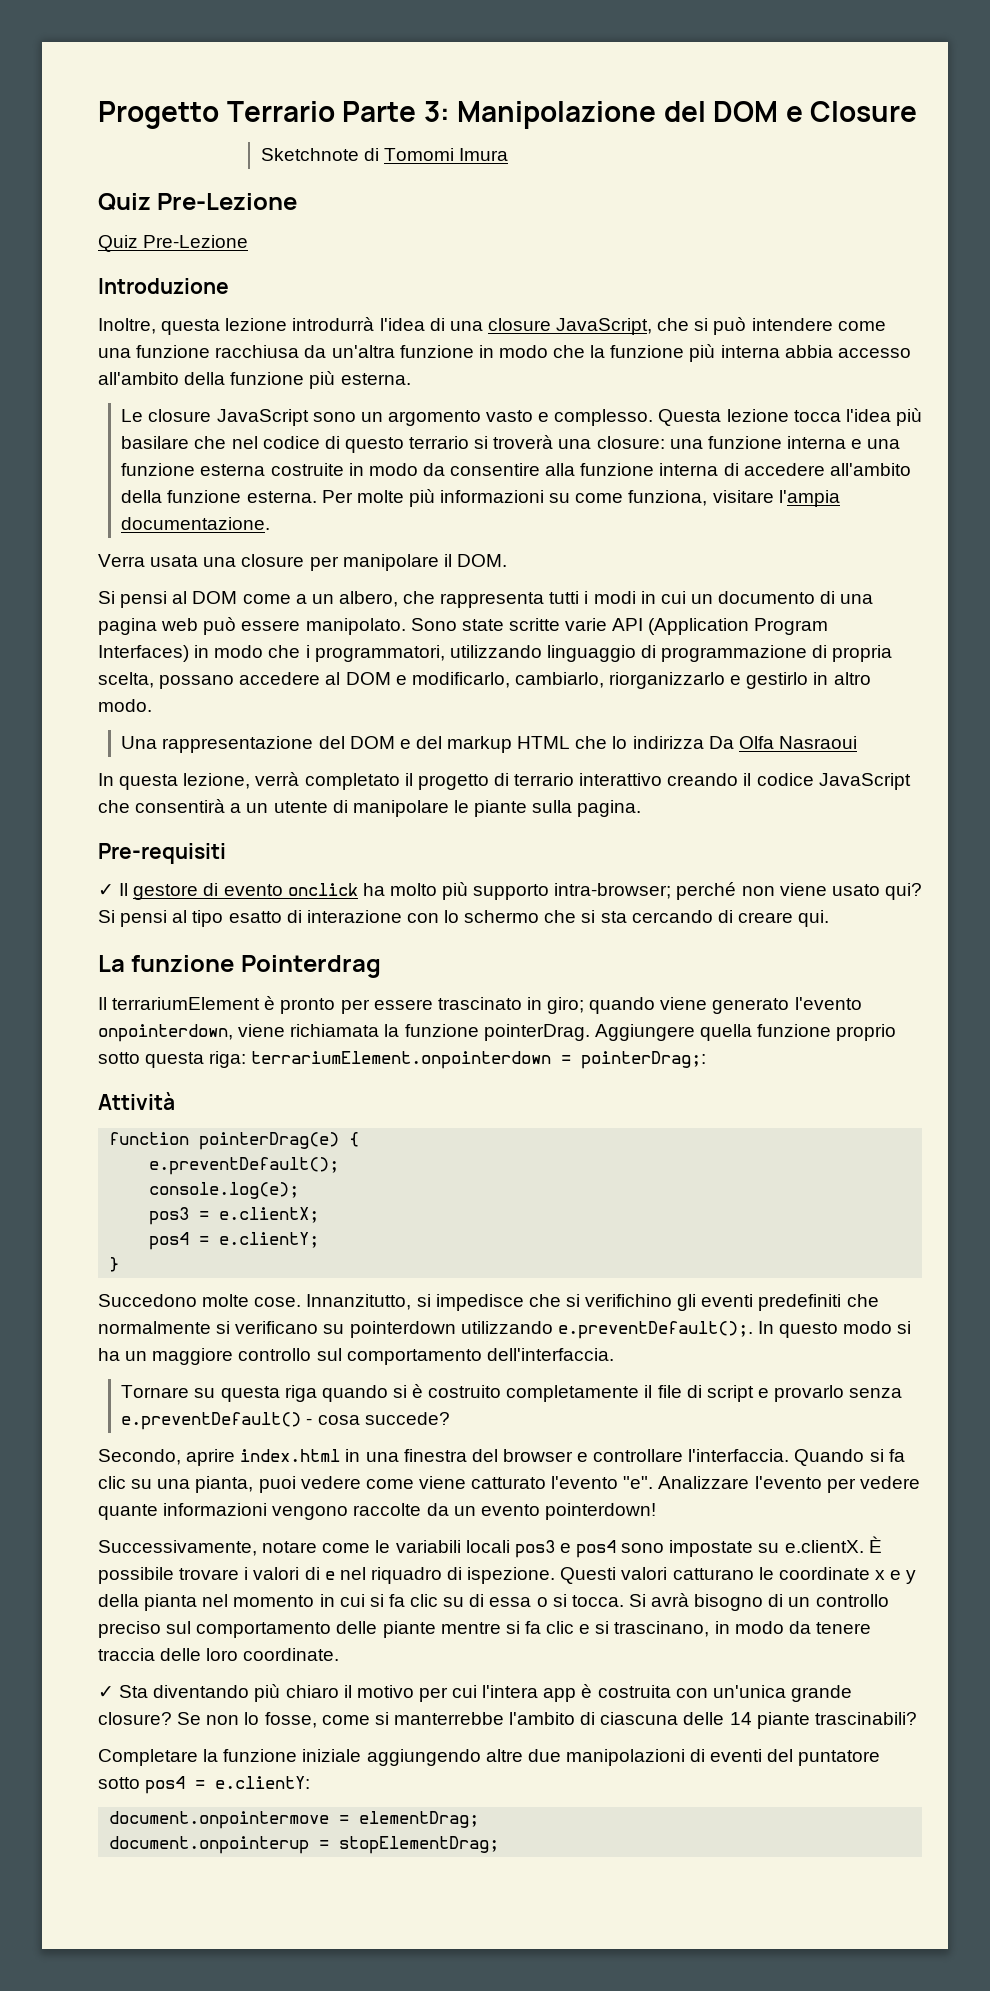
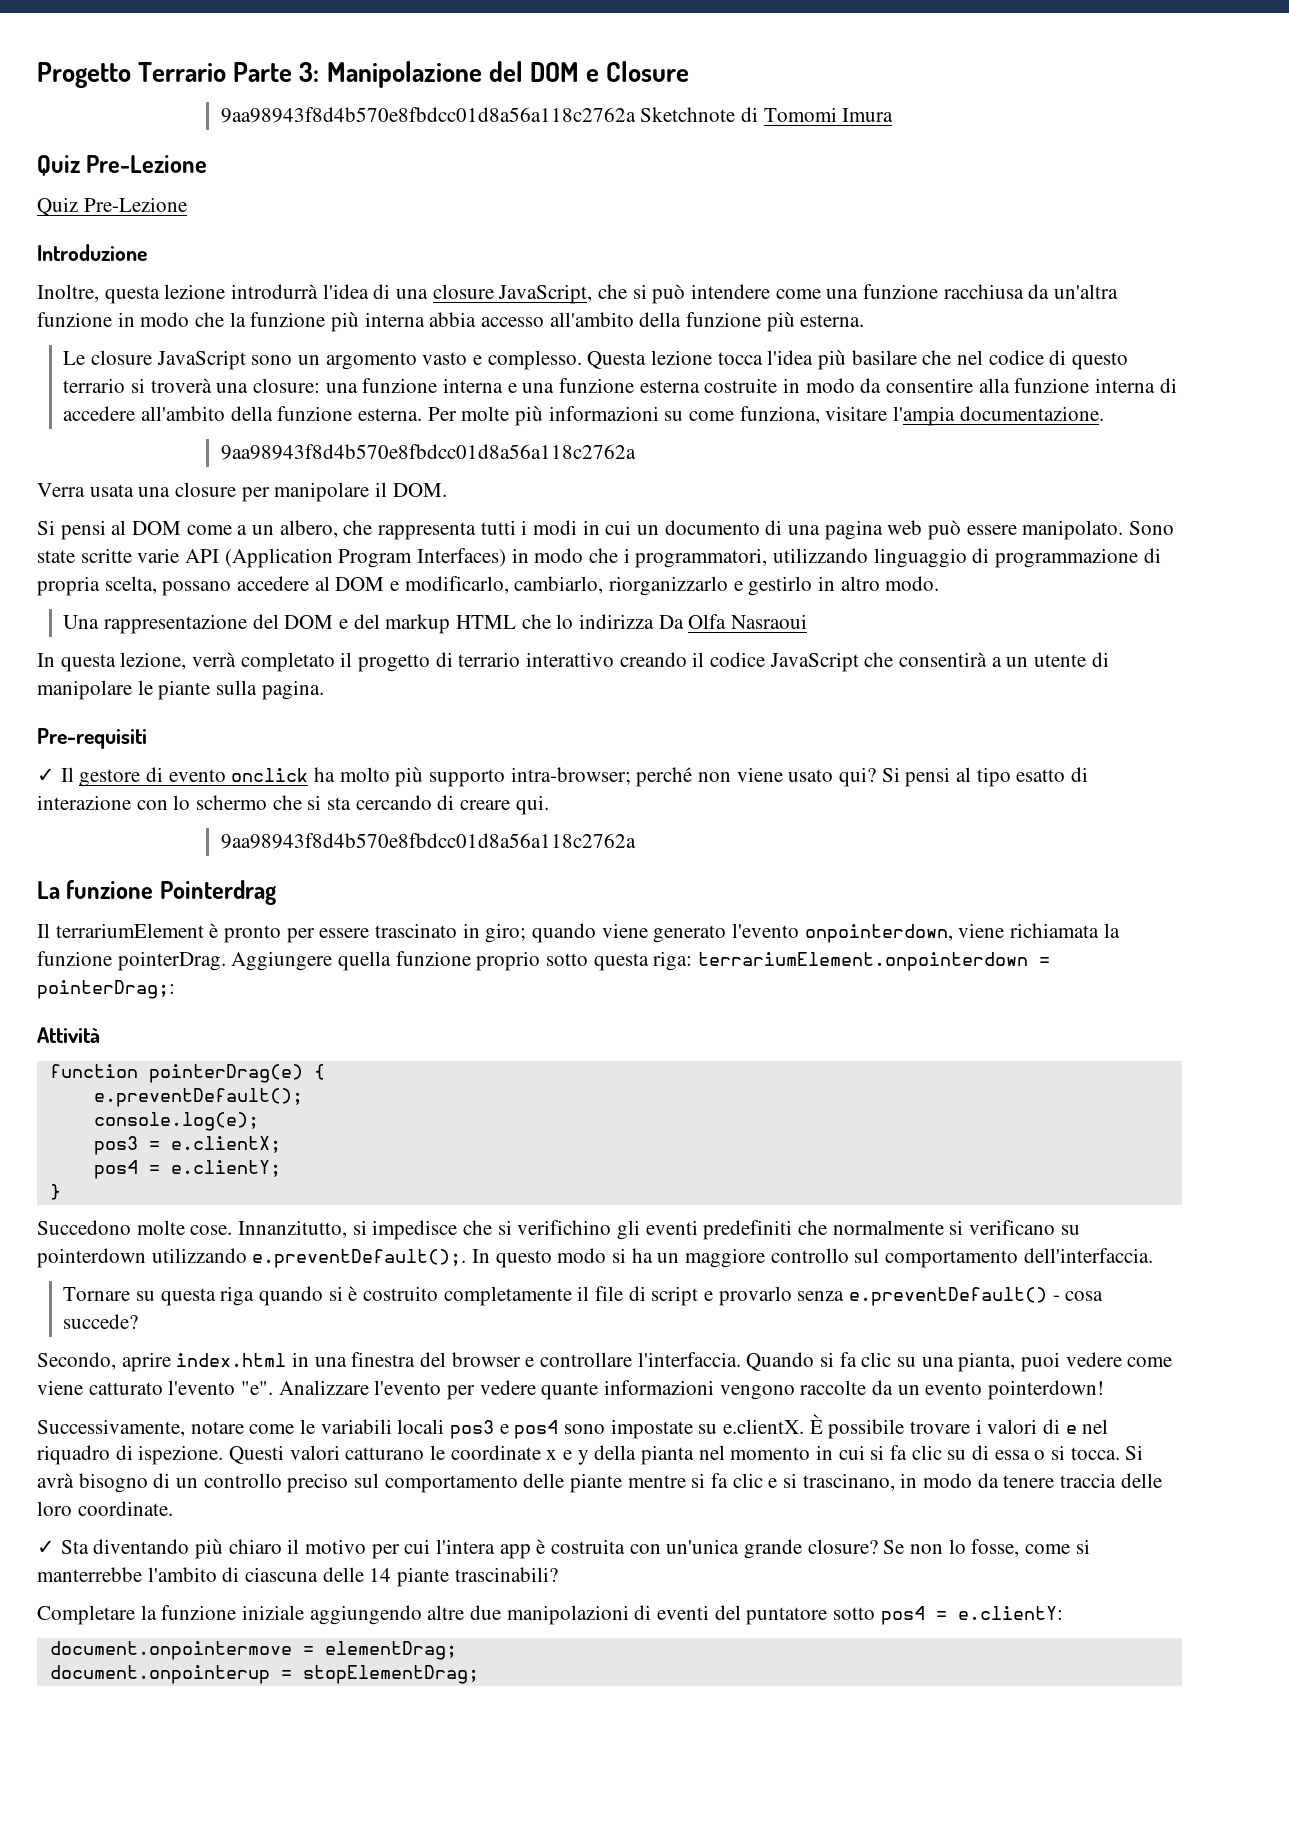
(918, 111) none -> [220,107,636,123] 9aa98943f8d4b570e8fbdcc01d8a56a118c2762a
(271, 523) none -> [220,444,636,460] // 9aa98943f8d4b570e8fbdcc01d8a56a118c2762a
(830, 918) none -> [220,833,636,849] // 9aa98943f8d4b570e8fbdcc01d8a56a118c2762a

